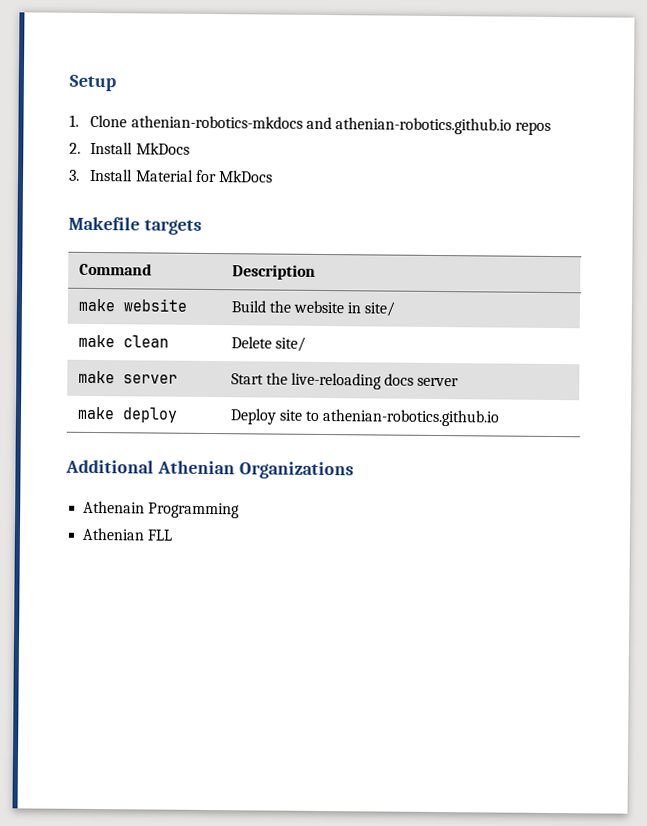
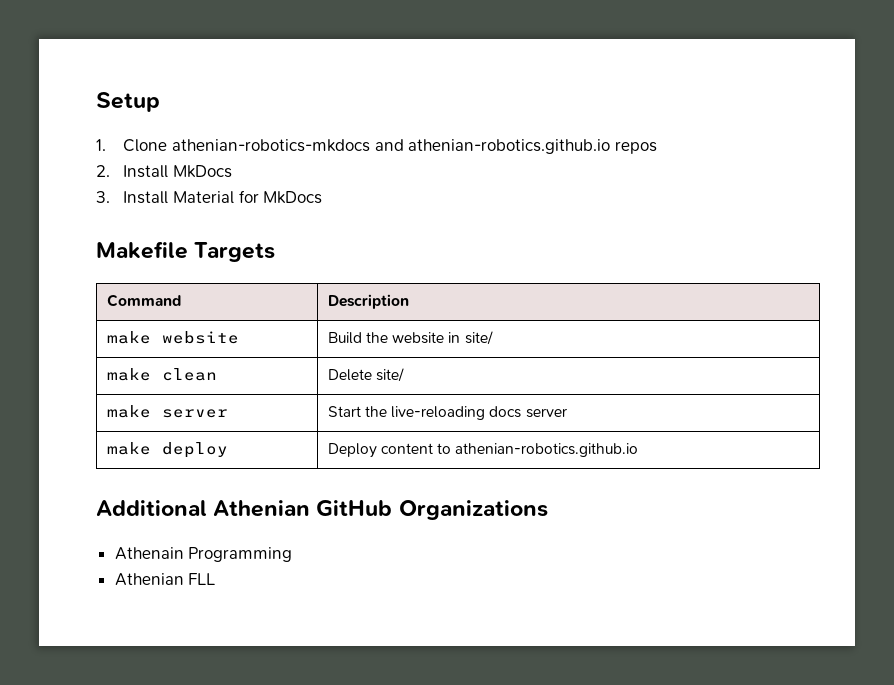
[143,219,202,235] targets -> [194,242,276,262] Targets
[278,409,303,421] site -> [381,443,434,454] content
(235, 467) none -> [316,500,393,516] GitHub

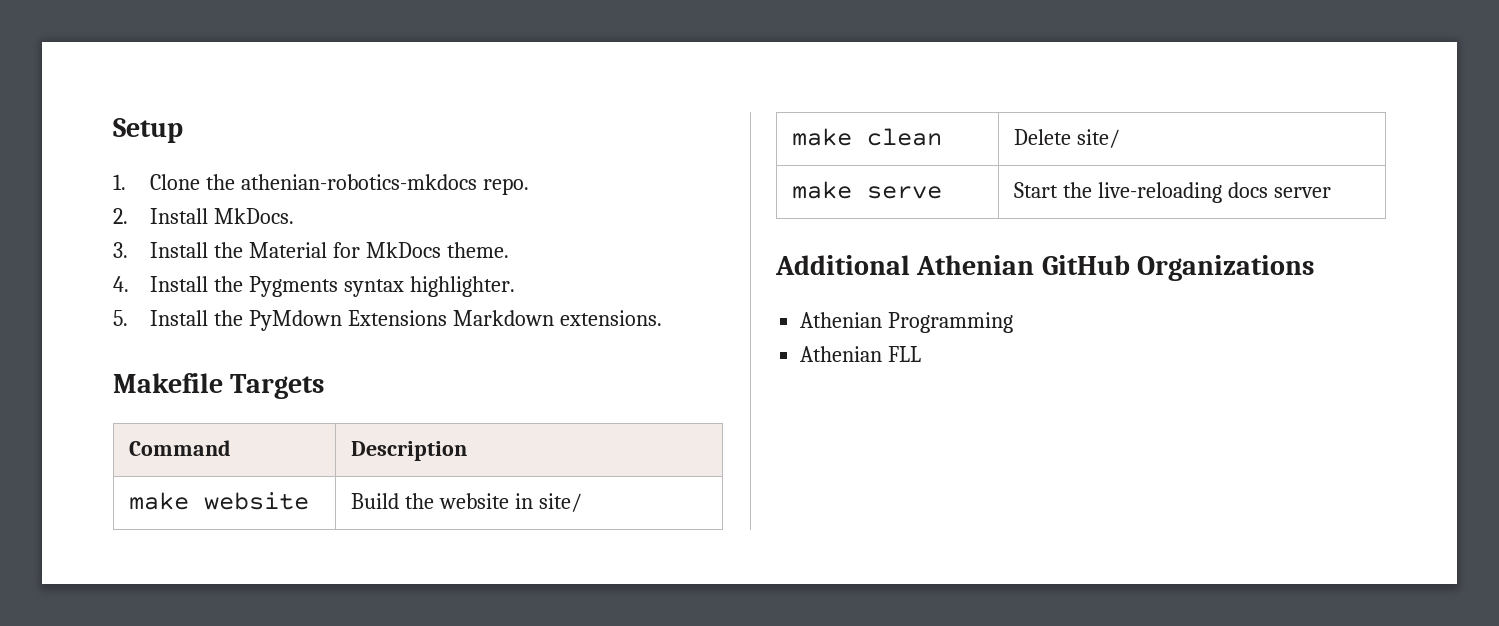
[172,139,657,154] athenian-robotics-mkdocs and athenian-robotics.github.io repos -> [206,174,529,195] the athenian-robotics-mkdocs repo.
[173,165,233,178] MkDocs -> [214,208,295,224] MkDocs.
(169, 197) none -> [214,242,244,258] the
(323, 197) none -> [446,242,509,258] [113,276,515,297] [113,310,662,331] theme. // 4. Install the Pygments syntax highlighter. // 5. Install the PyMdown Extensions Markdown extensions.
[161,409,228,418] server -> [867,186,943,199] serve
[106,442,228,458] [327,443,639,458] // make deploy | Deploy content to athenian-robotics.github.io -> (1331, 192) none
[114,547,184,560] Athenain -> [800,312,883,328] Athenian

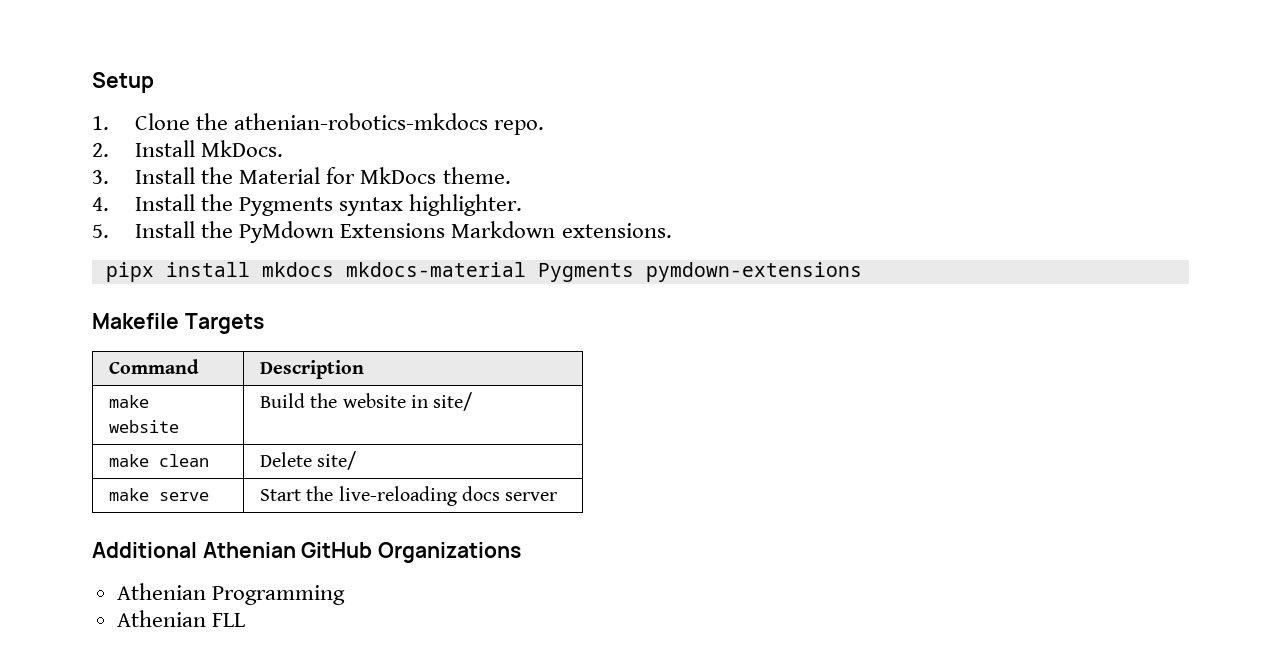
(662, 318) none -> [105,262,862,282] // pipx install mkdocs mkdocs-material Pygments pymdown-extensions

